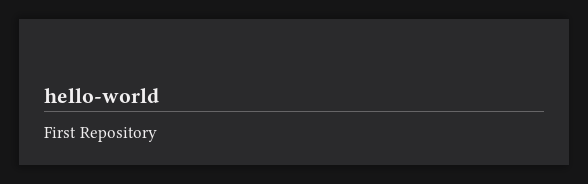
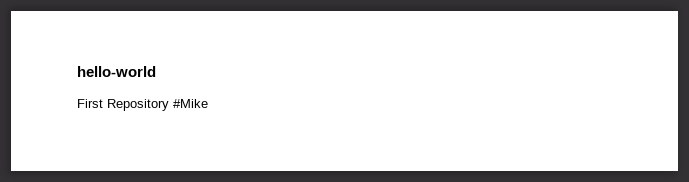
(157, 134) none -> [173,99,208,108] #Mike

